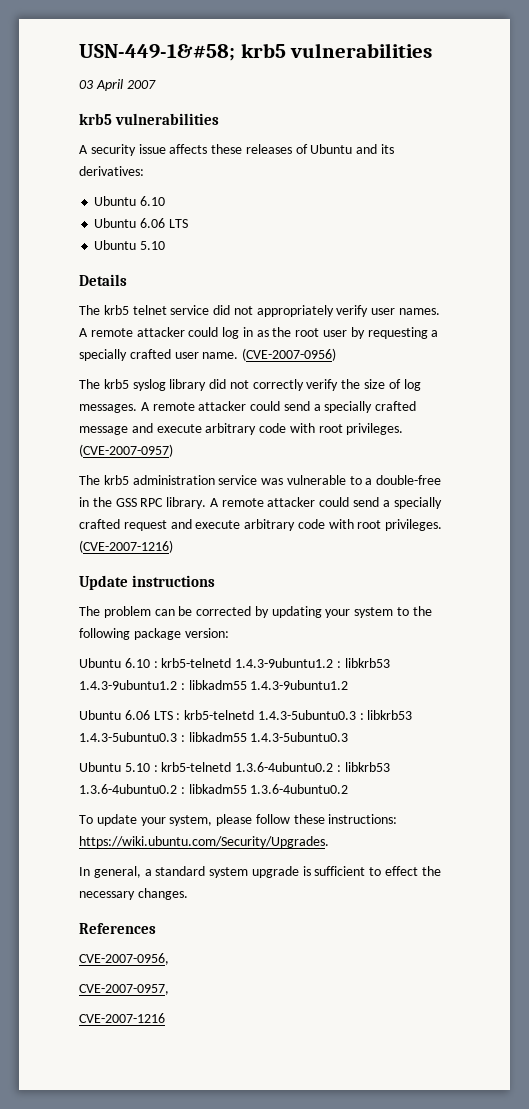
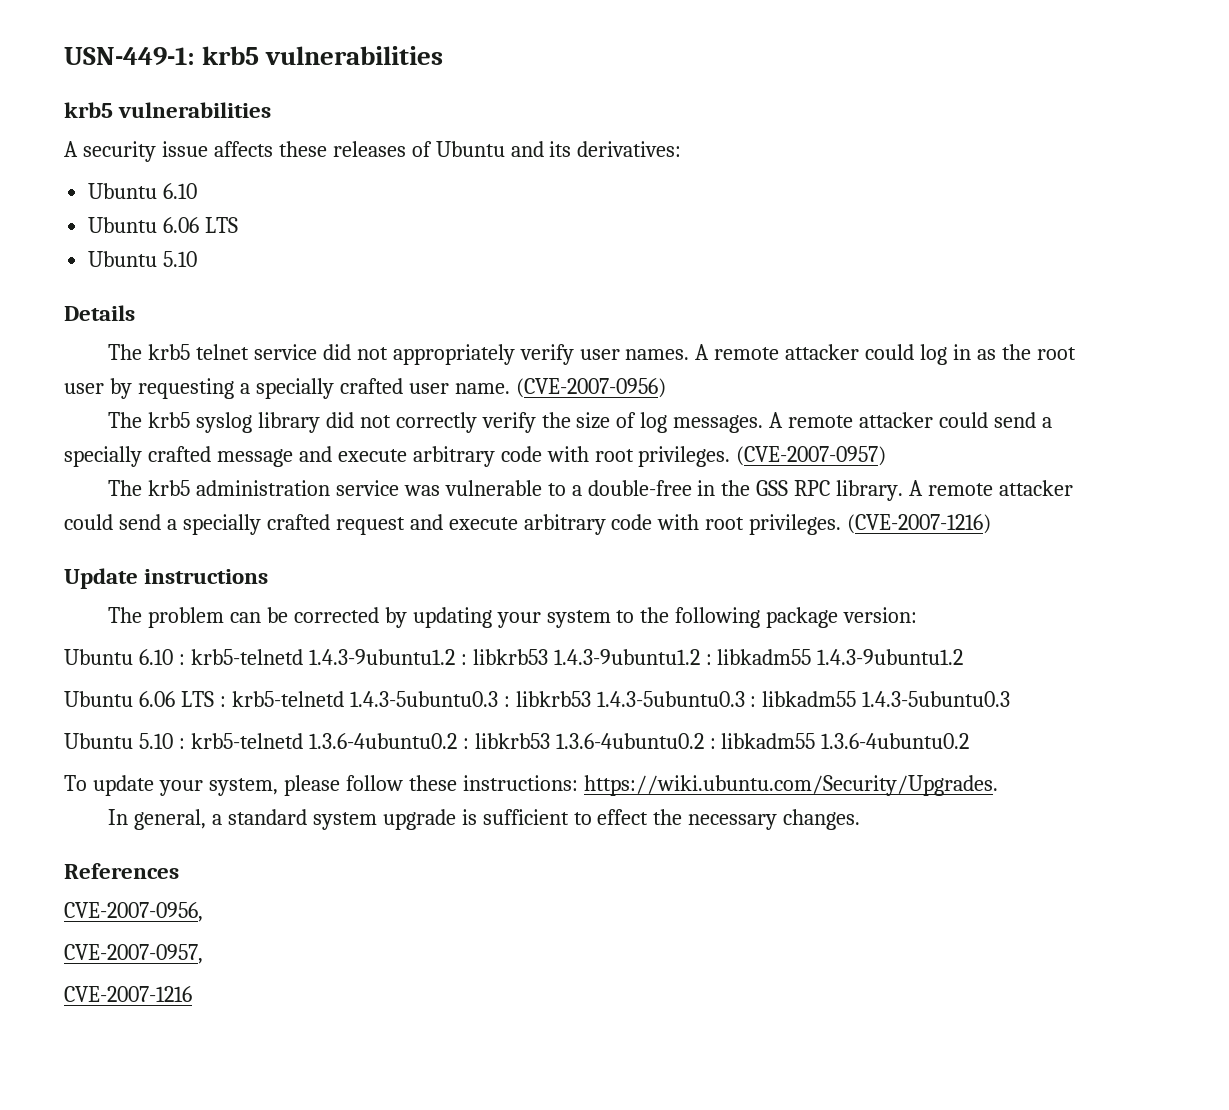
[79,43,433,61] [79,79,156,91] USN-449-1&#58; krb5 vulnerabilities // 03 April 2007 -> [64,46,444,65] USN-449-1: krb5 vulnerabilities

